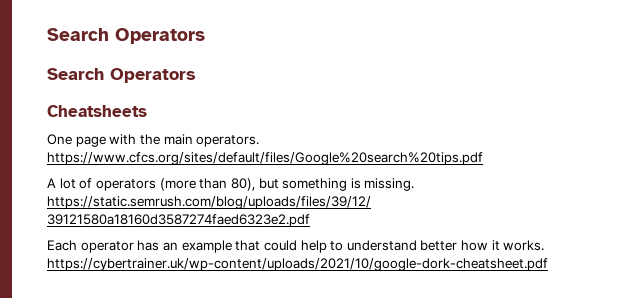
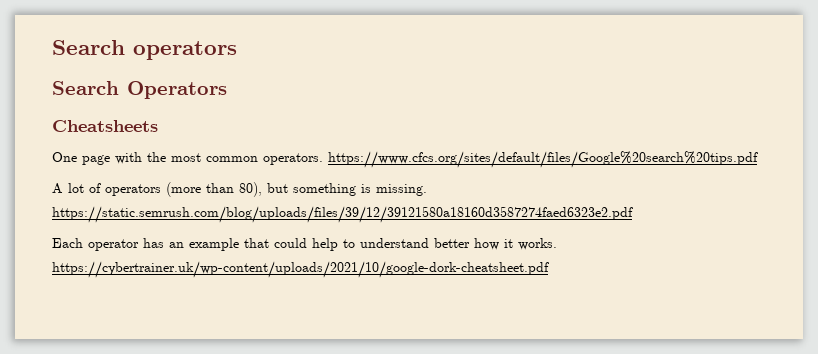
[47,28,205,44] Search Operators -> [52,40,237,60] Search operators
[163,134,193,145] main -> [171,153,258,162] most common

